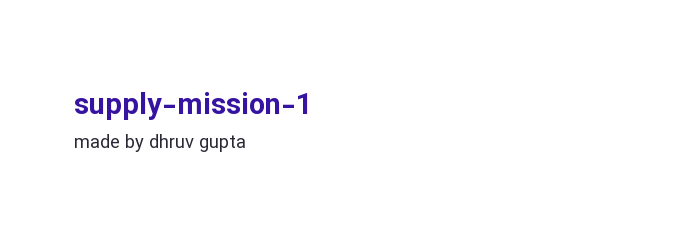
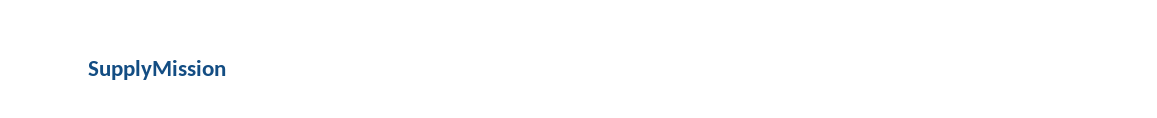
[74,92,313,120] [74,134,246,152] supply-mission-1 // made by dhruv gupta -> [88,60,226,80] SupplyMission

